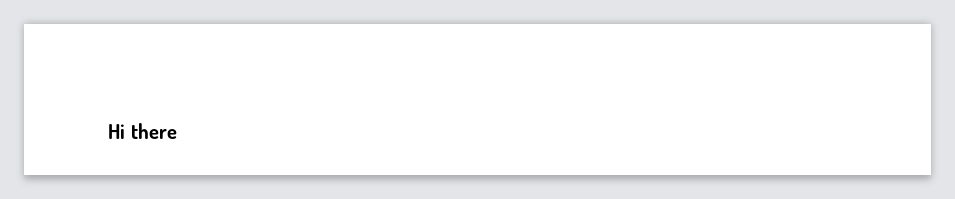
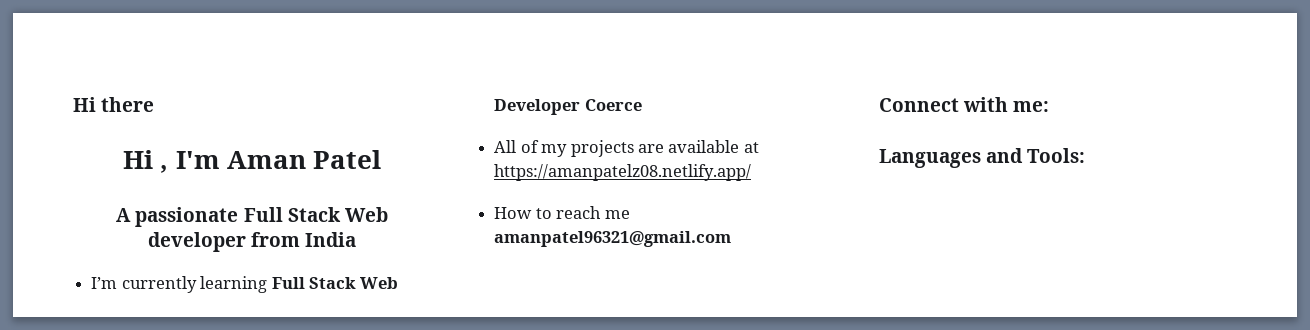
(177, 131) none -> [123,150,381,173] [116,207,388,227] [147,232,357,252] [91,276,399,293] [494,99,642,115] [494,140,759,157] [494,164,752,181] [494,206,630,219] [494,231,732,247] [879,97,1050,112] [879,148,1086,168] // Hi , I'm Aman Patel // A passionate Full Stack Web developer from India // I’m currently learning Full Stack Web Developer Coerce // All of my projects are available at https://amanpatelz08.netlify.app/ // How to reach me amanpatel96321@gmail.com // Connect with me: // Languages and Tools:

